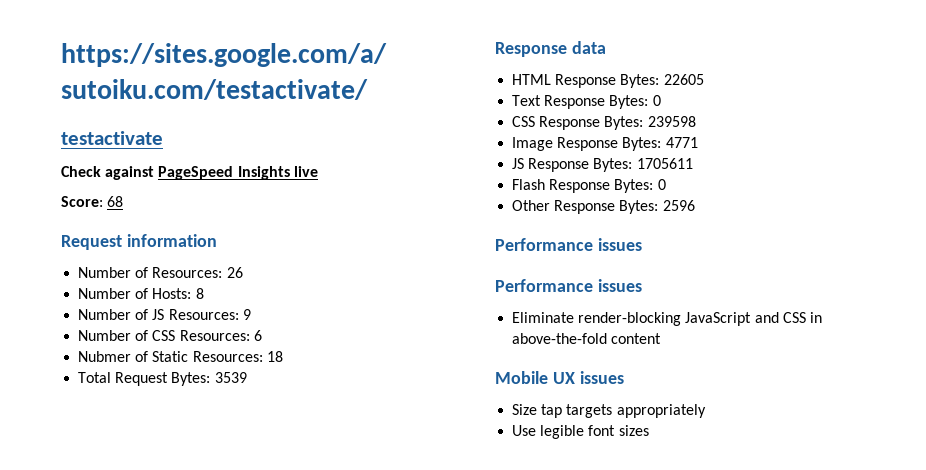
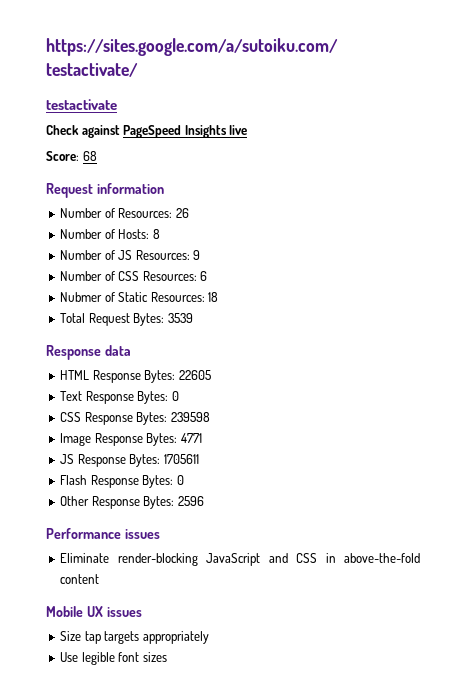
[495,279,642,292] // Performance issues -> (160, 534) none

